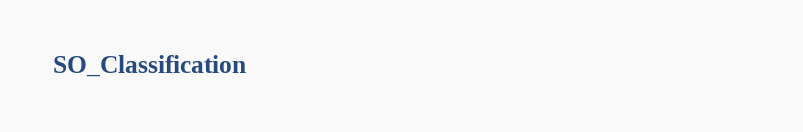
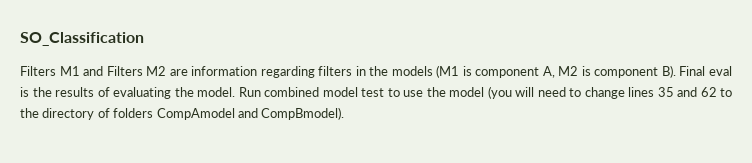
(246, 66) none -> [20,65,732,78] [20,86,732,99] [20,107,345,120] // Filters M1 and Filters M2 are information regarding filters in the models (M1 is component A, M2 is component B). Final eval is the results of evaluating the model. Run combined model test to use the model (you will need to change lines 35 and 62 to the directory of folders CompAmodel and CompBmodel).

